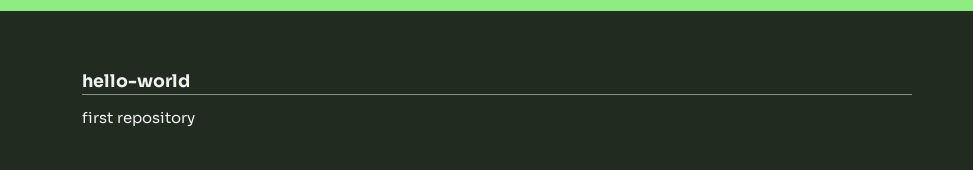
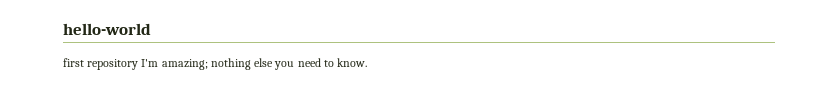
(196, 119) none -> [141,58,368,70] I'm amazing; nothing else you need to know.

